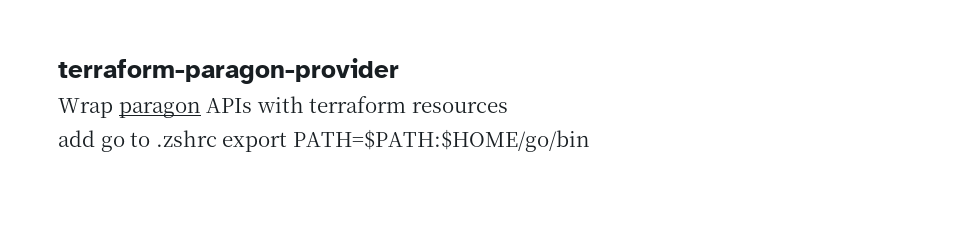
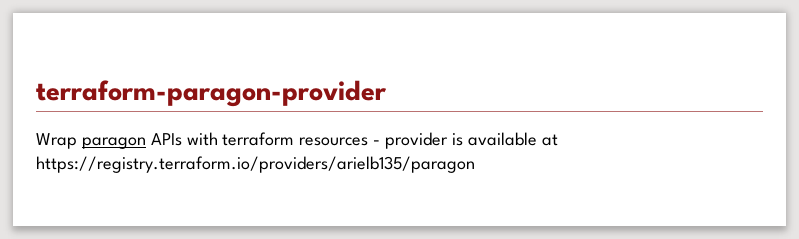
[58,129,590,152] // add go to .zshrc export PATH=$PATH:$HOME/go/bin -> [373,132,558,149] [36,156,475,173] - provider is available at https://registry.terraform.io/providers/arielb135/paragon

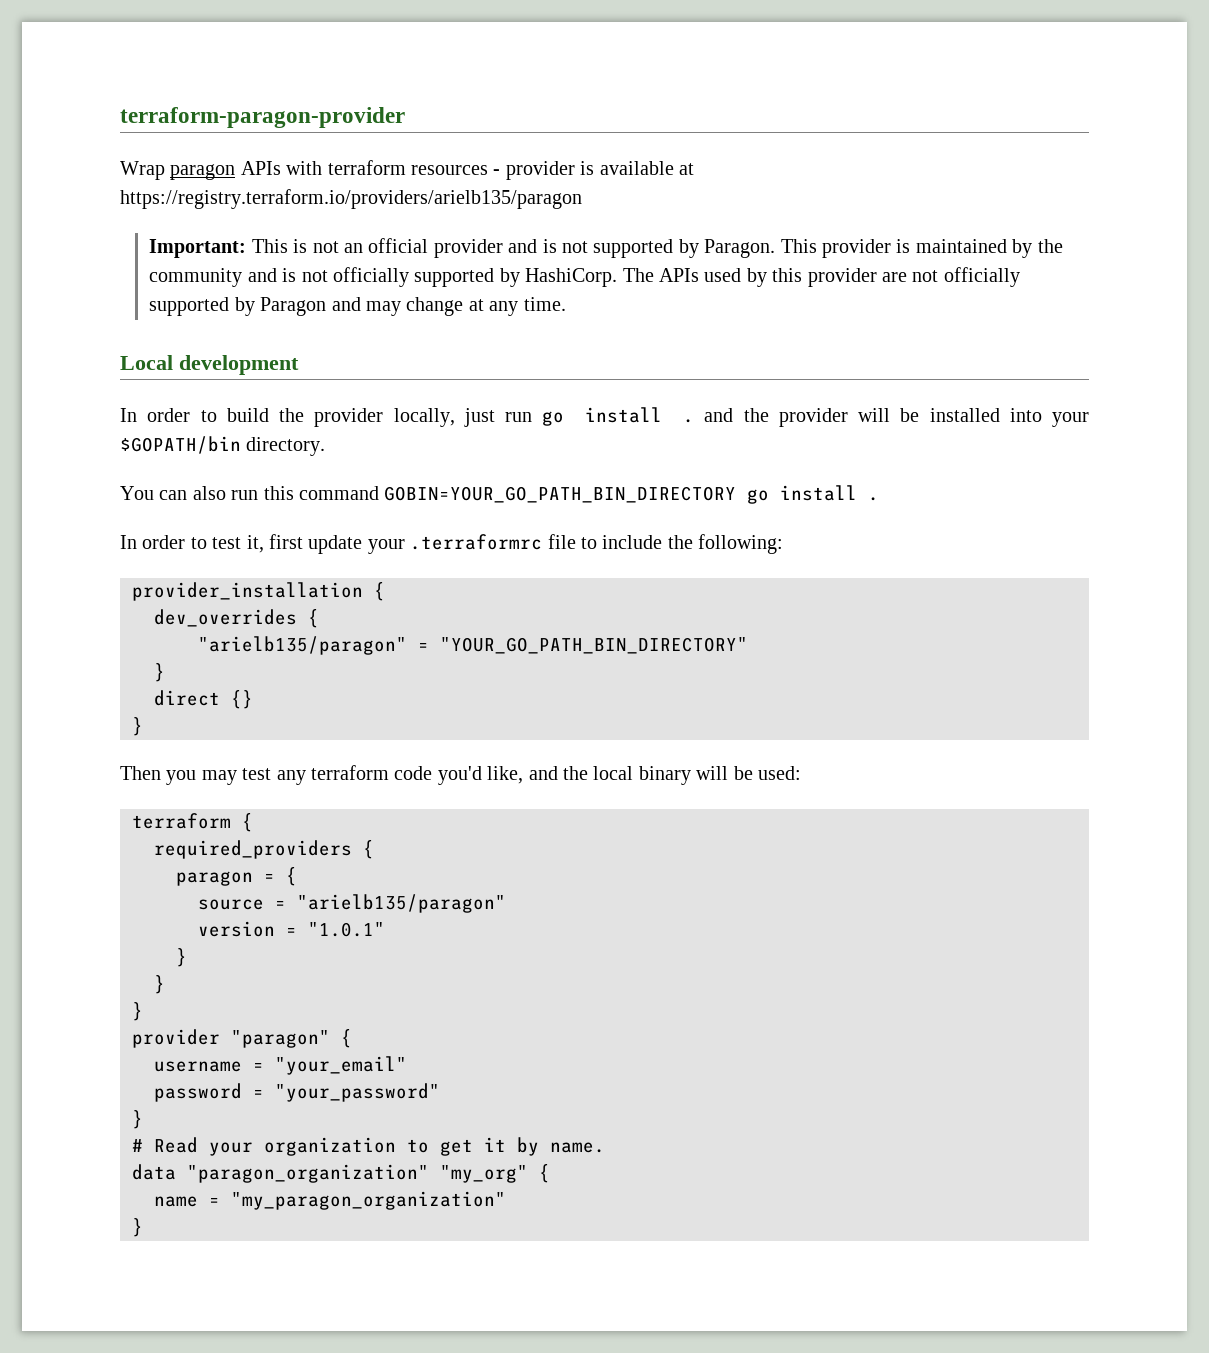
(475, 164) none -> [149,238,1063,258] [149,267,1020,287] [149,297,566,316] [120,355,299,375] [120,407,1089,427] [120,436,326,456] [120,485,880,504] [120,534,784,554] [132,582,385,601] [154,609,319,628] [198,636,748,655] [154,663,165,682] [154,690,253,709] [132,717,143,736] [120,765,801,785] [132,813,253,832] [154,840,374,859] [176,867,297,886] [198,894,506,913] [198,921,385,937] [176,948,187,967] [154,975,165,994] [132,1002,143,1021] [132,1029,352,1048] [154,1056,407,1075] [154,1083,440,1102] [132,1110,143,1129] [132,1137,605,1156] [132,1164,550,1183] [154,1191,506,1210] [132,1218,143,1237] // Important: This is not an official provider and is not supported by Paragon. This provider is maintained by the community and is not officially supported by HashiCorp. The APIs used by this provider are not officially supported by Paragon and may change at any time. // Local development // In order to build the provider locally, just run go install . and the provider will be installed into your $GOPATH/bin directory. // You can also run this command GOBIN=YOUR_GO_PATH_BIN_DIRECTORY go install . // In order to test it, first update your .terraformrc file to include the following: // provider_installation { // dev_overrides { // "arielb135/paragon" = "YOUR_GO_PATH_BIN_DIRECTORY" // } // direct {} // } // Then you may test any terraform code you'd like, and the local binary will be used: // terraform { // required_providers { // paragon = { // source = "arielb135/paragon" // version = "1.0.1" // } // } // } // provider "paragon" { // username = "your_email" // password = "your_password" // } // # Read your organization to get it by name. // data "paragon_organization" "my_org" { // name = "my_paragon_organization" // }

